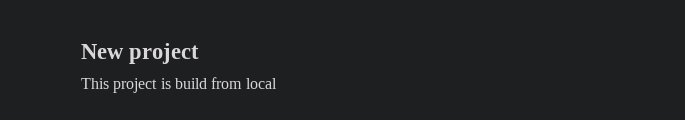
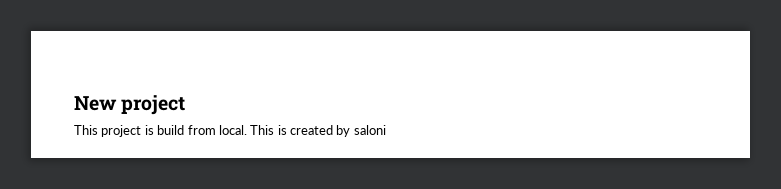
[245,78,277,89] local -> [218,125,386,137] local. This is created by saloni

